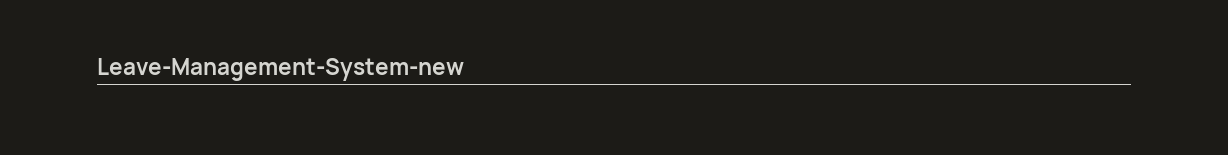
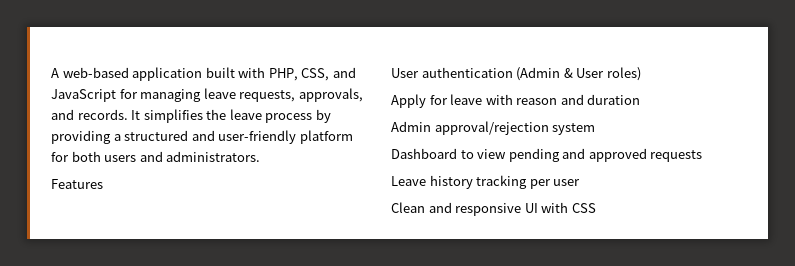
[97,58,464,81] Leave-Management-System-new -> [51,67,356,81] [51,88,363,102] [51,109,331,123] [51,130,353,144] [51,151,261,162] [51,179,103,189] [391,67,641,81] [391,94,641,108] [391,121,596,135] [391,148,703,162] [391,175,581,189] [391,202,596,216] A web-based application built with PHP, CSS, and JavaScript for managing leave requests, approvals, and records. It simplifies the leave process by providing a structured and user-friendly platform for both users and administrators. // Features // User authentication (Admin & User roles) // Apply for leave with reason and duration // Admin approval/rejection system // Dashboard to view pending and approved requests // Leave history tracking per user // Clean and responsive UI with CSS

